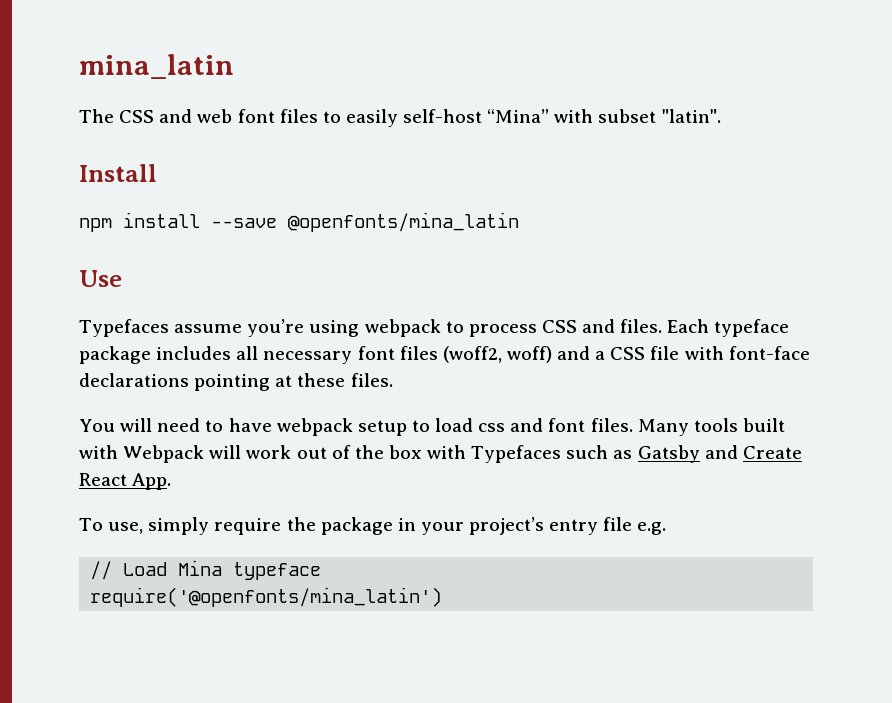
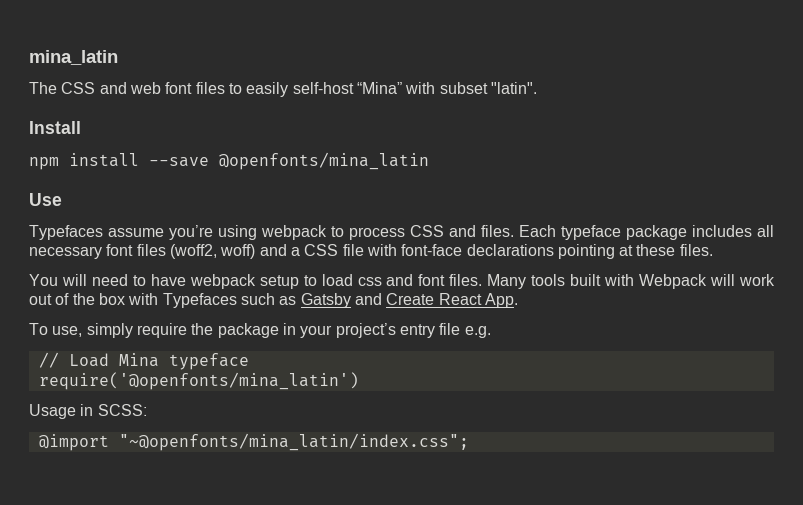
(443, 597) none -> [29,404,147,419] [38,433,469,451] // Usage in SCSS: // @import "~@openfonts/mina_latin/index.css";

